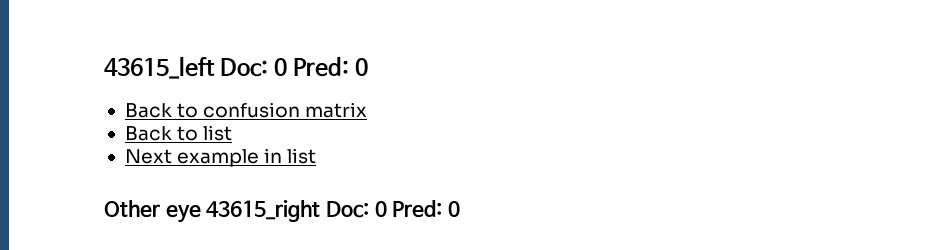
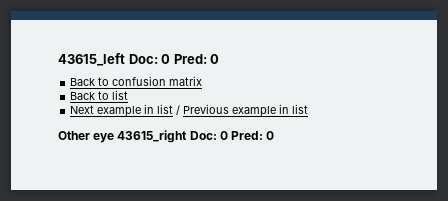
(317, 156) none -> [176,104,309,117] / Previous example in list

